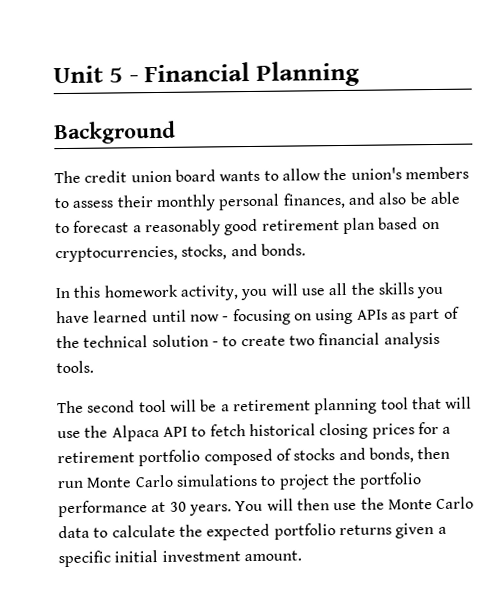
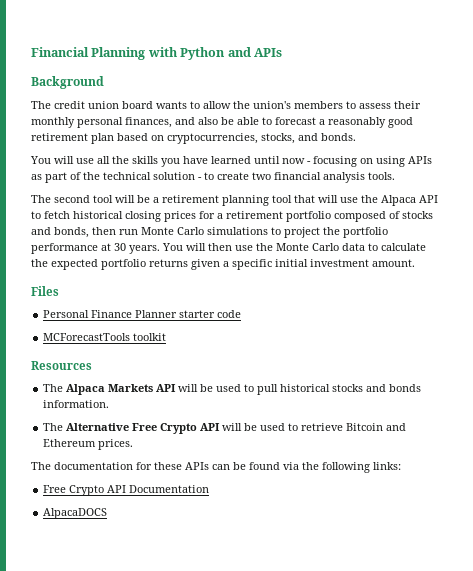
[53,65,139,84] Unit 5 - -> (31, 52) none
(360, 73) none -> [147,47,282,60] with Python and APIs
[55,284,269,301] In this homework activity, you -> [30,156,51,164] You
(302, 556) none -> [31,286,59,296] [43,310,242,318] [43,333,167,341] [31,361,92,370] [43,384,422,395] [43,400,110,408] [43,423,407,434] [43,439,134,450] [31,462,401,473] [43,485,210,496] [43,508,108,519] // Files // Personal Finance Planner starter code // MCForecastTools toolkit // Resources // The Alpaca Markets API will be used to pull historical stocks and bonds information. // The Alternative Free Crypto API will be used to retrieve Bitcoin and Ethereum prices. // The documentation for these APIs can be found via the following links: // Free Crypto API Documentation // AlpacaDOCS

